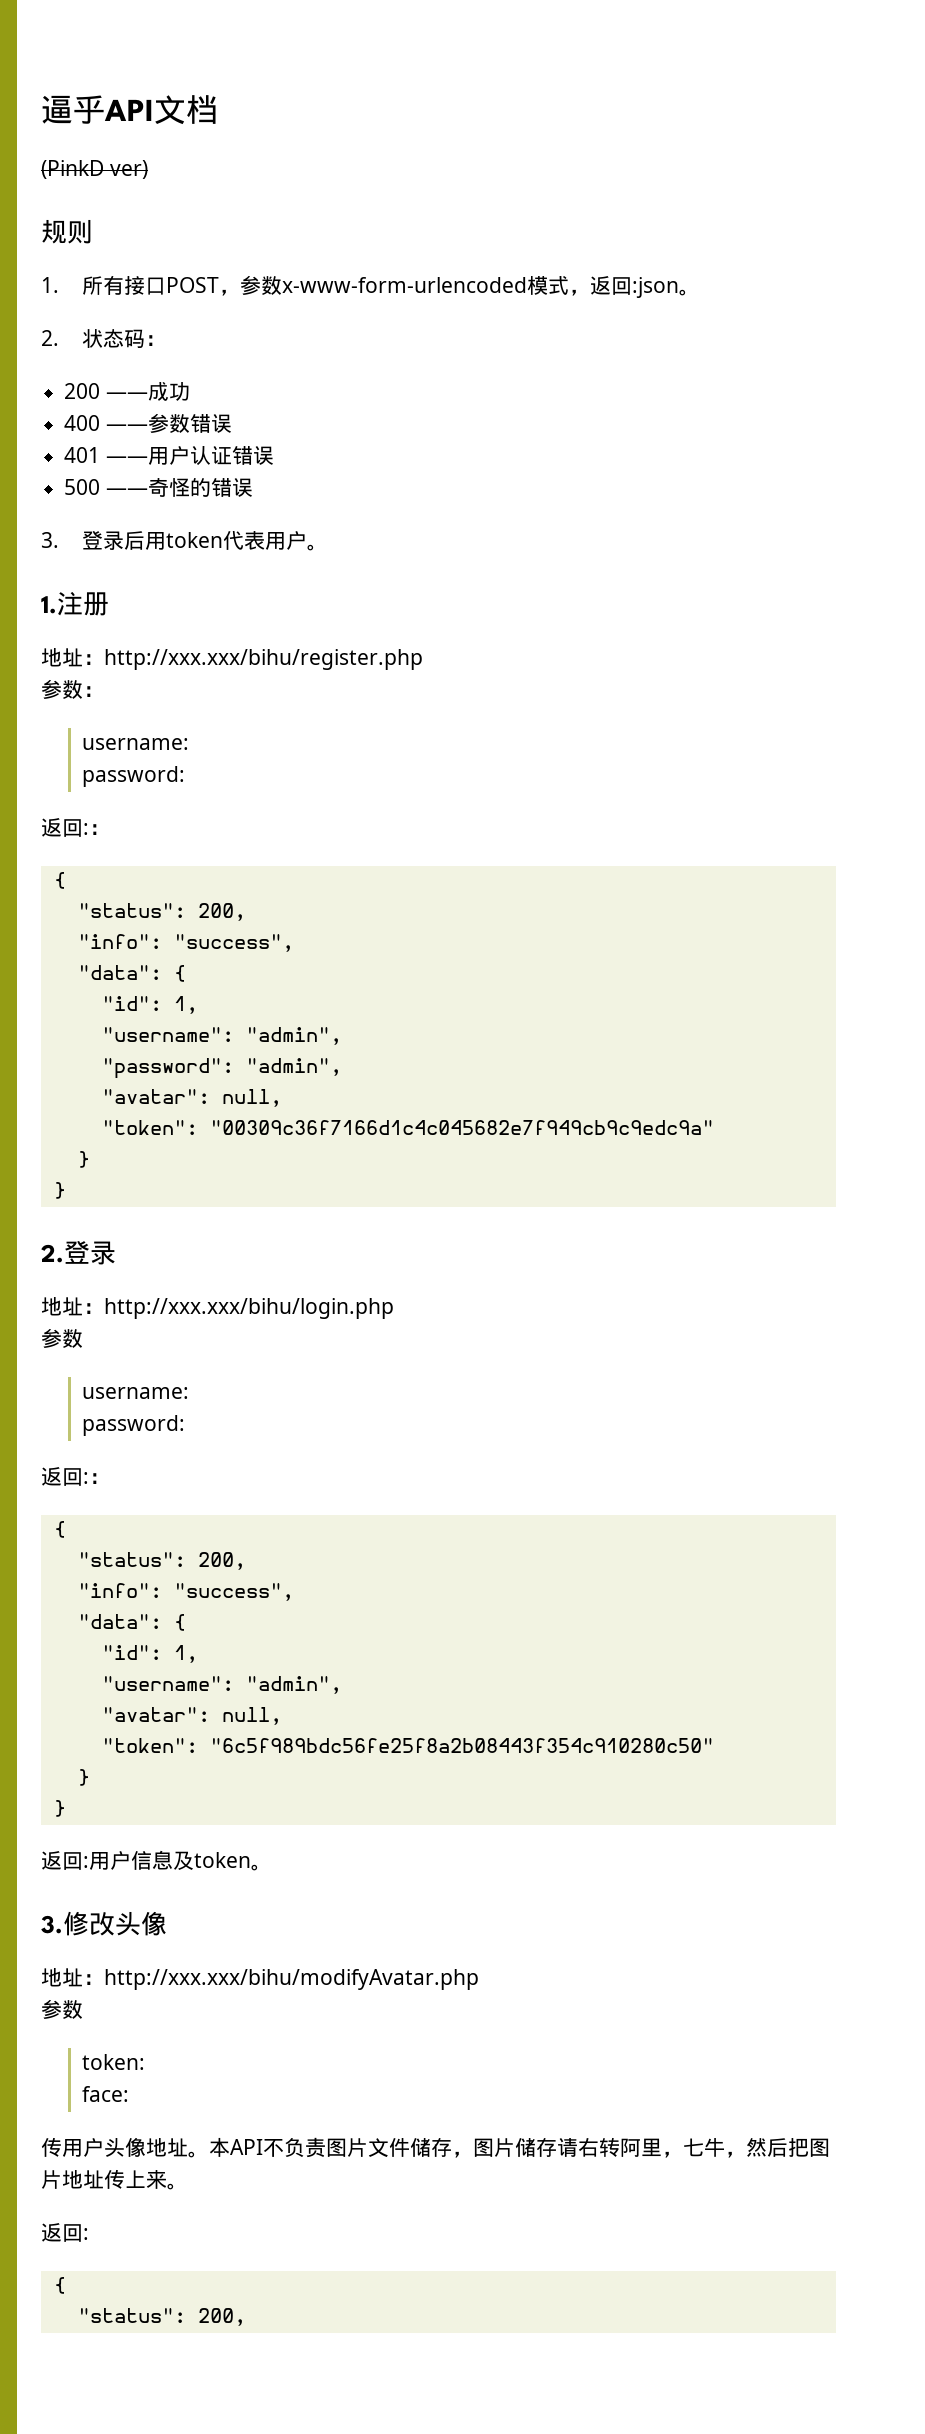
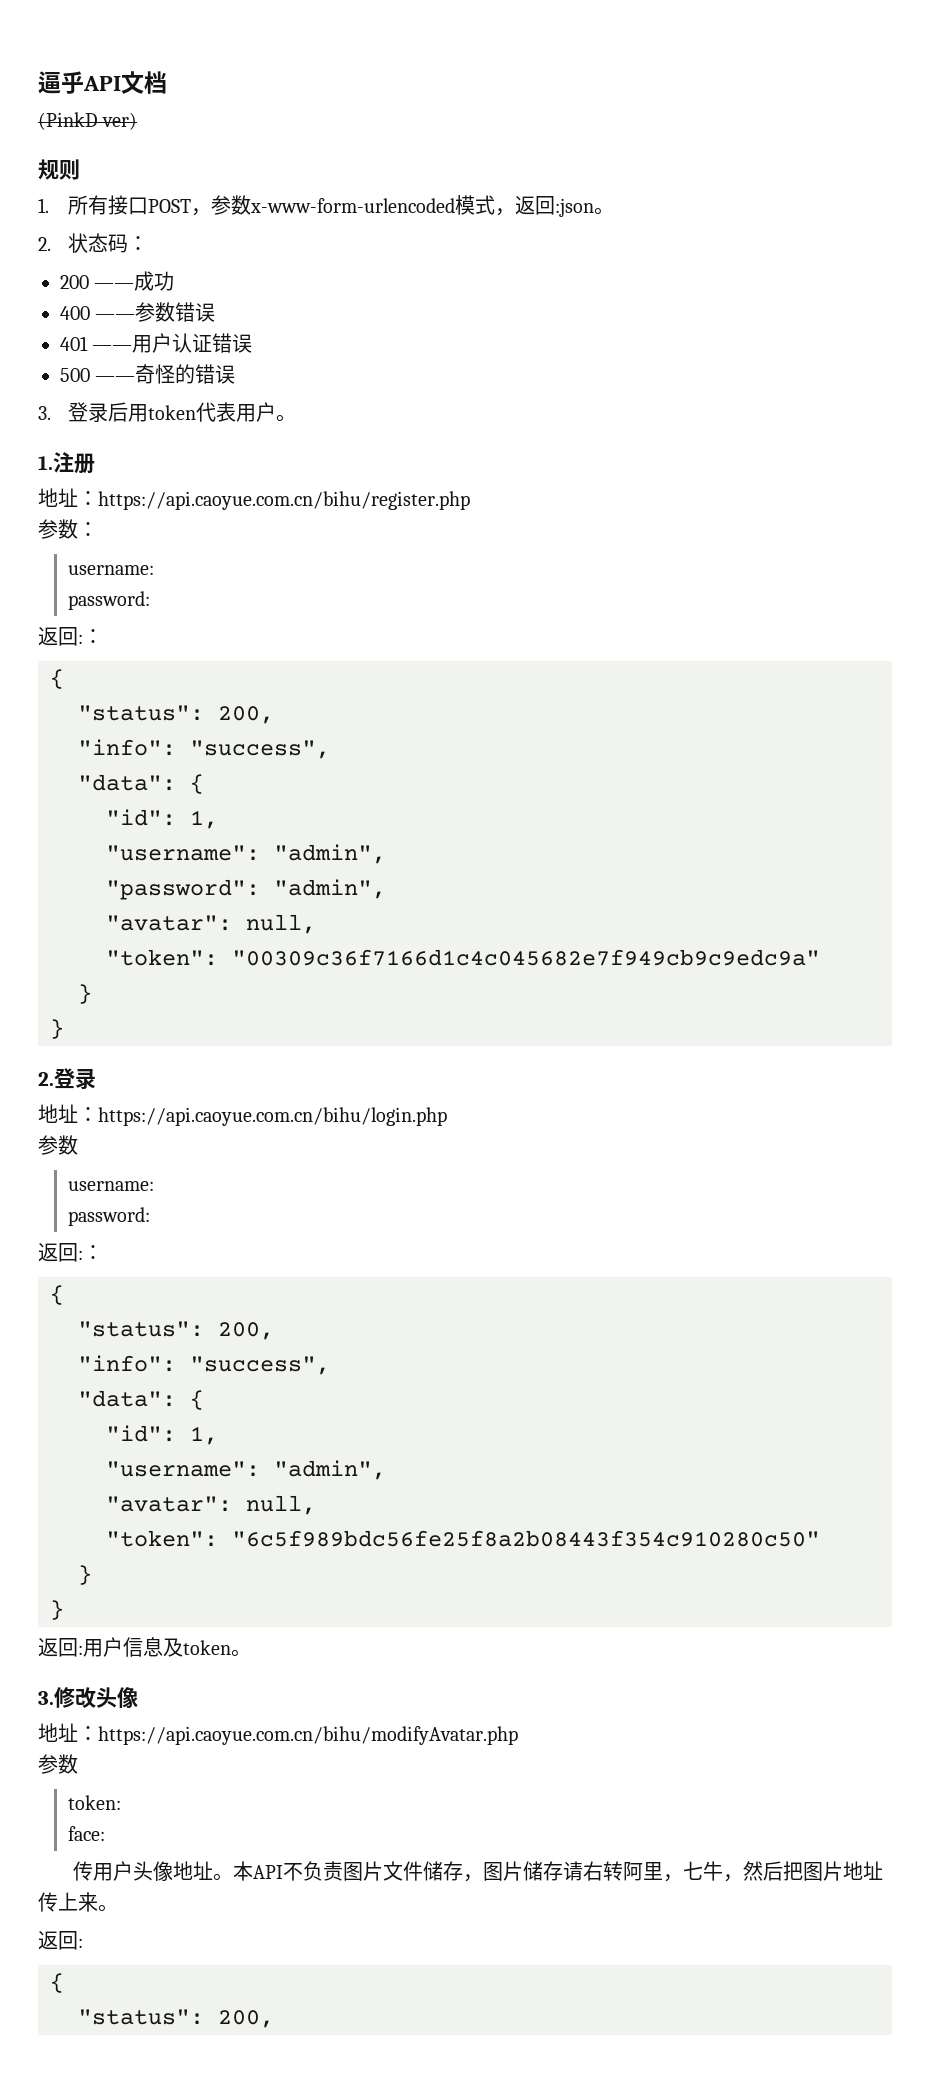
[104,649,423,670] http://xxx.xxx/bihu/register.php -> [98,491,470,510] https://api.caoyue.com.cn/bihu/register.php
[104,1298,394,1319] http://xxx.xxx/bihu/login.php -> [98,1107,447,1126] https://api.caoyue.com.cn/bihu/login.php
[104,1969,479,1990] http://xxx.xxx/bihu/modifyAvatar.php -> [98,1726,518,1745] https://api.caoyue.com.cn/bihu/modifyAvatar.php

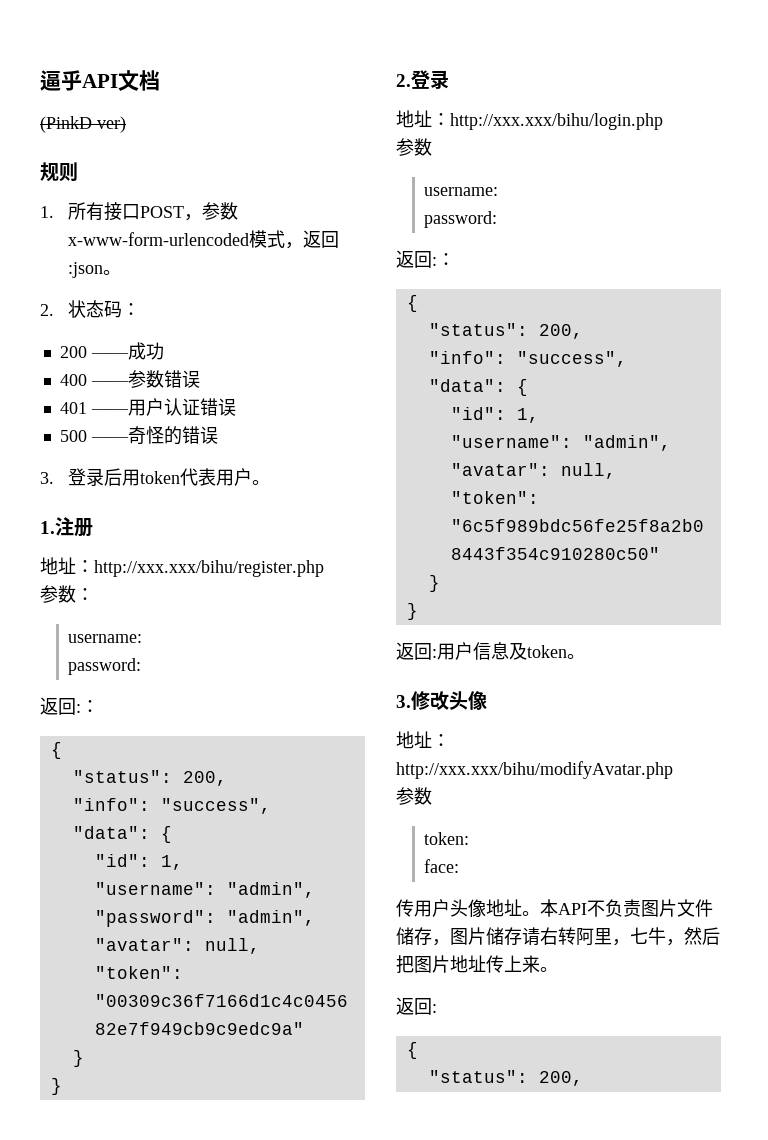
[98,491,470,510] https://api.caoyue.com.cn/bihu/register.php -> [94,560,324,577] http://xxx.xxx/bihu/register.php
[98,1107,447,1126] https://api.caoyue.com.cn/bihu/login.php -> [450,113,663,130] http://xxx.xxx/bihu/login.php
[98,1726,518,1745] https://api.caoyue.com.cn/bihu/modifyAvatar.php -> [396,761,673,779] http://xxx.xxx/bihu/modifyAvatar.php

